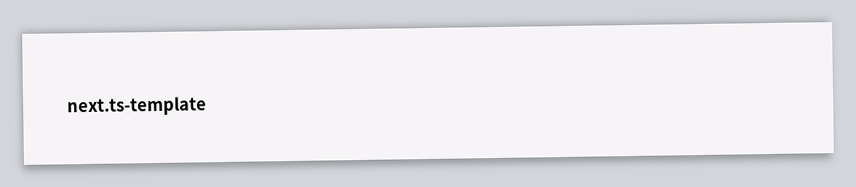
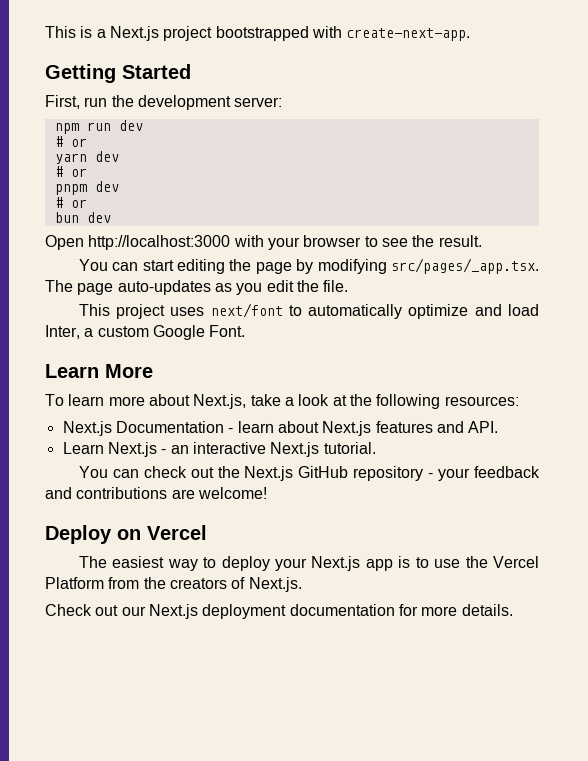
[67,96,207,117] next.ts-template -> [45,26,471,41] [45,64,191,83] [45,95,283,110] [54,120,143,134] [54,136,87,147] [54,151,119,164] [54,166,87,177] [54,181,119,195] [54,197,87,208] [54,212,111,223] [45,235,482,250] [78,258,539,274] [45,280,349,295] [78,303,539,319] [45,325,246,340] [45,364,153,378] [45,394,519,409] [62,421,499,436] [62,442,376,457] [78,466,541,481] [45,487,267,499] [45,525,207,544] [78,556,539,571] [45,577,302,592] [45,604,513,619] This is a Next.js project bootstrapped with create-next-app. // Getting Started // First, run the development server: // npm run dev // # or // yarn dev // # or // pnpm dev // # or // bun dev // Open http://localhost:3000 with your browser to see the result. // You can start editing the page by modifying src/pages/_app.tsx. The page auto-updates as you edit the file. // This project uses next/font to automatically optimize and load Inter, a custom Google Font. // Learn More // To learn more about Next.js, take a look at the following resources: // Next.js Documentation - learn about Next.js features and API. // Learn Next.js - an interactive Next.js tutorial. // You can check out the Next.js GitHub repository - your feedback and contributions are welcome! // Deploy on Vercel // The easiest way to deploy your Next.js app is to use the Vercel Platform from the creators of Next.js. // Check out our Next.js deployment documentation for more details.

